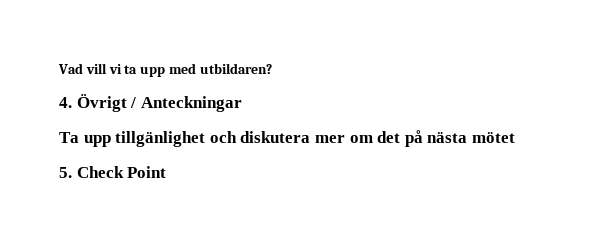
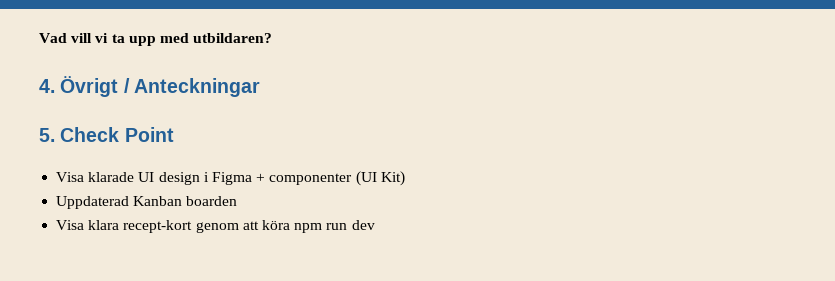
[59,130,515,147] [59,166,167,178] Ta upp tillgänlighet och diskutera mer om det på nästa mötet // 5. Check Point -> [39,127,174,142] [56,171,405,186] [56,196,238,209] [56,220,375,233] 5. Check Point // Visa klarade UI design i Figma + componenter (UI Kit) // Uppdaterad Kanban boarden // Visa klara recept-kort genom att köra npm run dev

